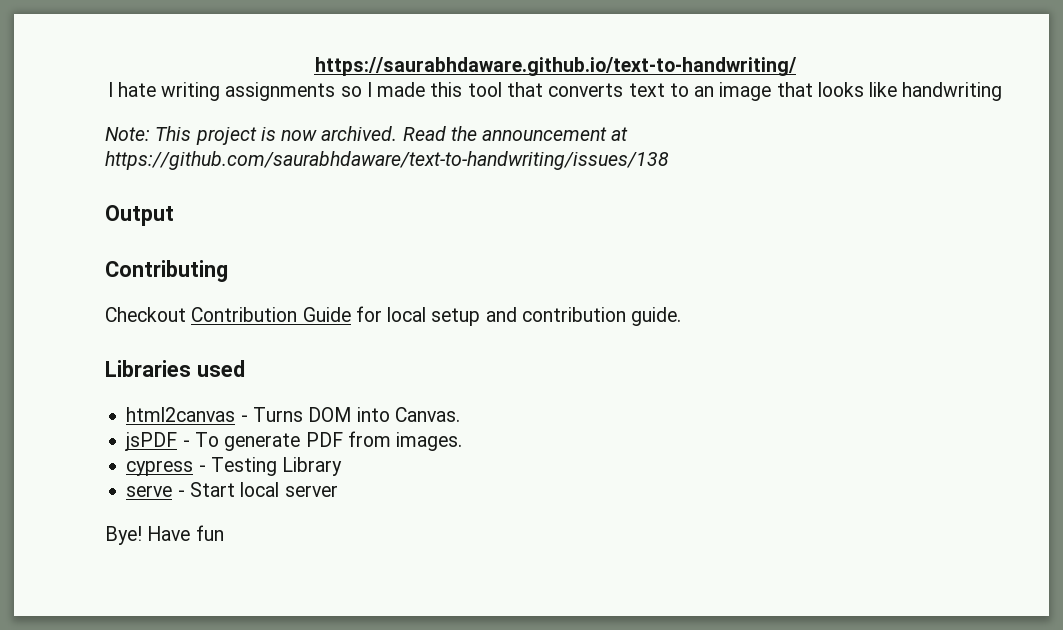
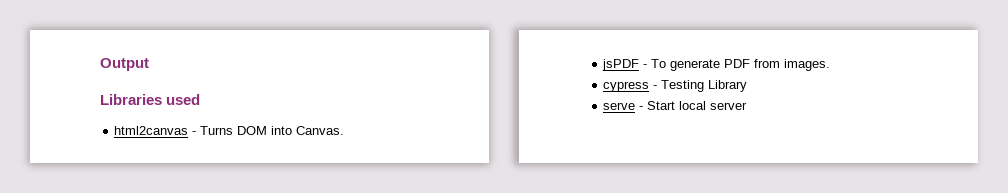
[314,57,797,76] [107,82,1003,101] [105,126,629,145] [105,151,669,170] [105,205,174,226] [105,260,228,282] [105,306,682,326] https://saurabhdaware.github.io/text-to-handwriting/ // I hate writing assignments so I made this tool that converts text to an image that looks like handwriting // Note: This project is now archived. Read the announcement at https://github.com/saurabhdaware/text-to-handwriting/issues/138 // Output // Contributing // Checkout Contribution Guide for local setup and contribution guide. -> [100,58,149,71] Output
[105,525,224,545] // Bye! Have fun -> (748, 106) none

